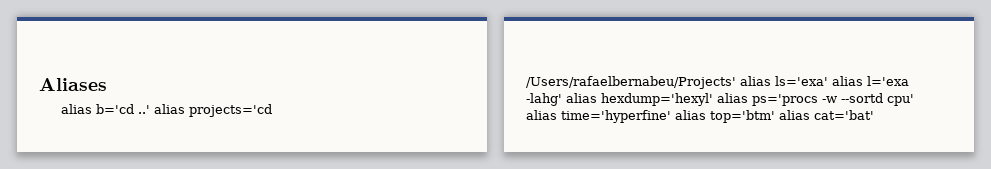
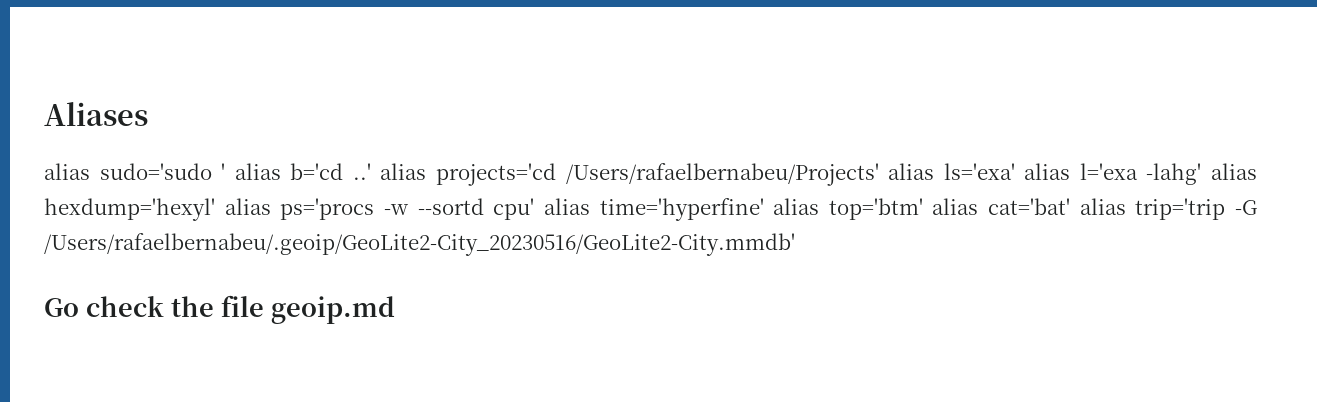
(93, 109) none -> [99,163,281,180] sudo='sudo ' alias
(874, 115) none -> [1079,198,1257,220] [44,233,795,256] [44,295,395,324] alias trip='trip -G /Users/rafaelbernabeu/.geoip/GeoLite2-City_20230516/GeoLite2-City.mmdb' // Go check the file geoip.md

